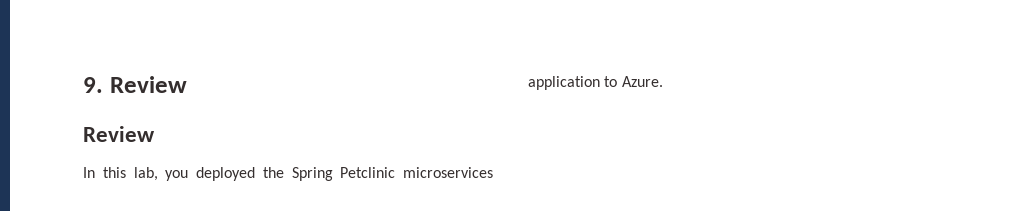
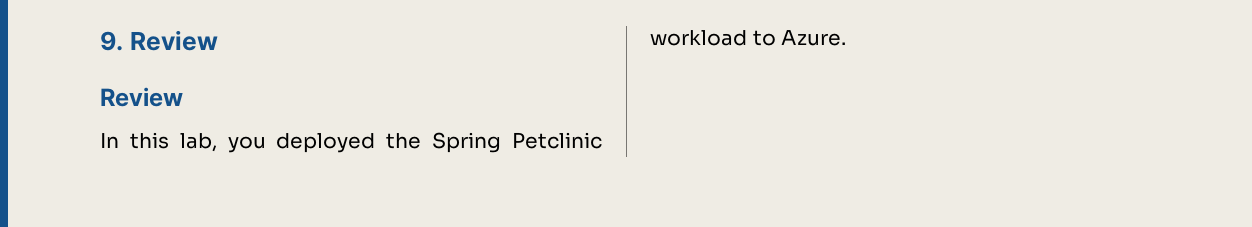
[403,167,493,178] [528,76,600,90] microservices application -> [650,30,747,46] workload

